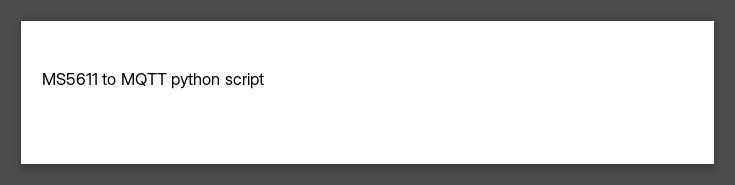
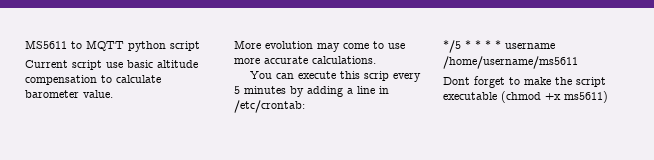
(264, 81) none -> [25,60,198,70] [25,75,161,85] [25,90,113,98] [234,40,405,52] [234,56,376,64] [249,71,421,82] [234,86,389,97] [234,100,305,113] [443,40,555,53] [443,56,578,69] [443,76,606,88] [443,91,608,103] // Current script use basic altitude compensation to calculate barometer value. // More evolution may come to use more accurate calculations. // You can execute this scrip every 5 minutes by adding a line in /etc/crontab: // */5 * * * * username /home/username/ms5611 // Dont forget to make the script executable (chmod +x ms5611)

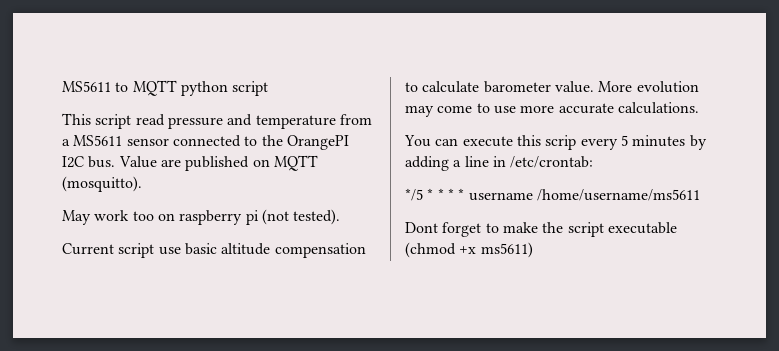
(200, 46) none -> [62,113,372,129] [62,135,349,150] [62,155,318,171] [62,176,142,192] [62,209,341,225] // This script read pressure and temperature from a MS5611 sensor connected to the OrangePI I2C bus. Value are published on MQTT (mosquitto). // May work too on raspberry pi (not tested).
(113, 94) // -> (594, 87) none

